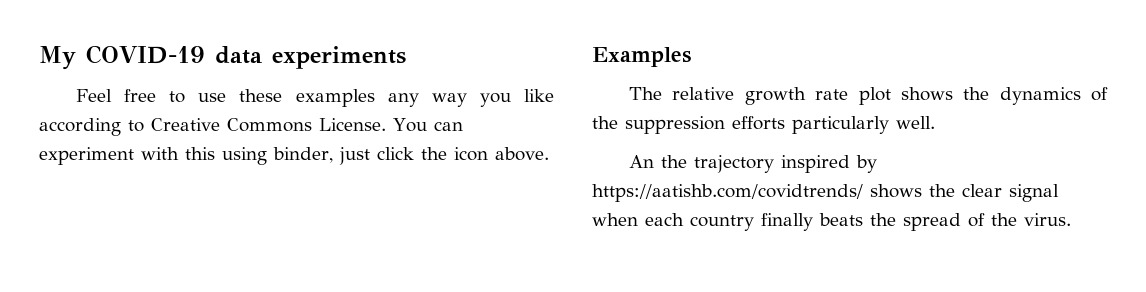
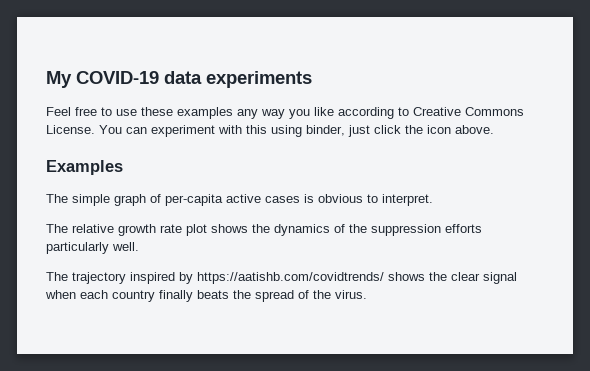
(691, 57) none -> [46,194,433,206] // The simple graph of per-capita active cases is obvious to interpret.
[629,155,688,168] An the -> [46,272,68,281] The

